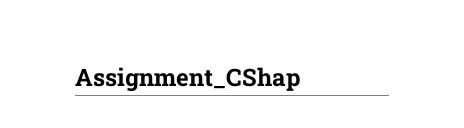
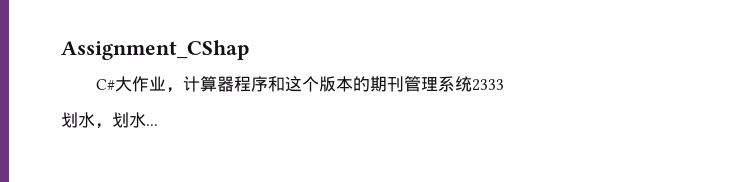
(301, 79) none -> [95,76,504,93] [61,112,158,129] // C#大作业，计算器程序和这个版本的期刊管理系统2333 // 划水，划水...

